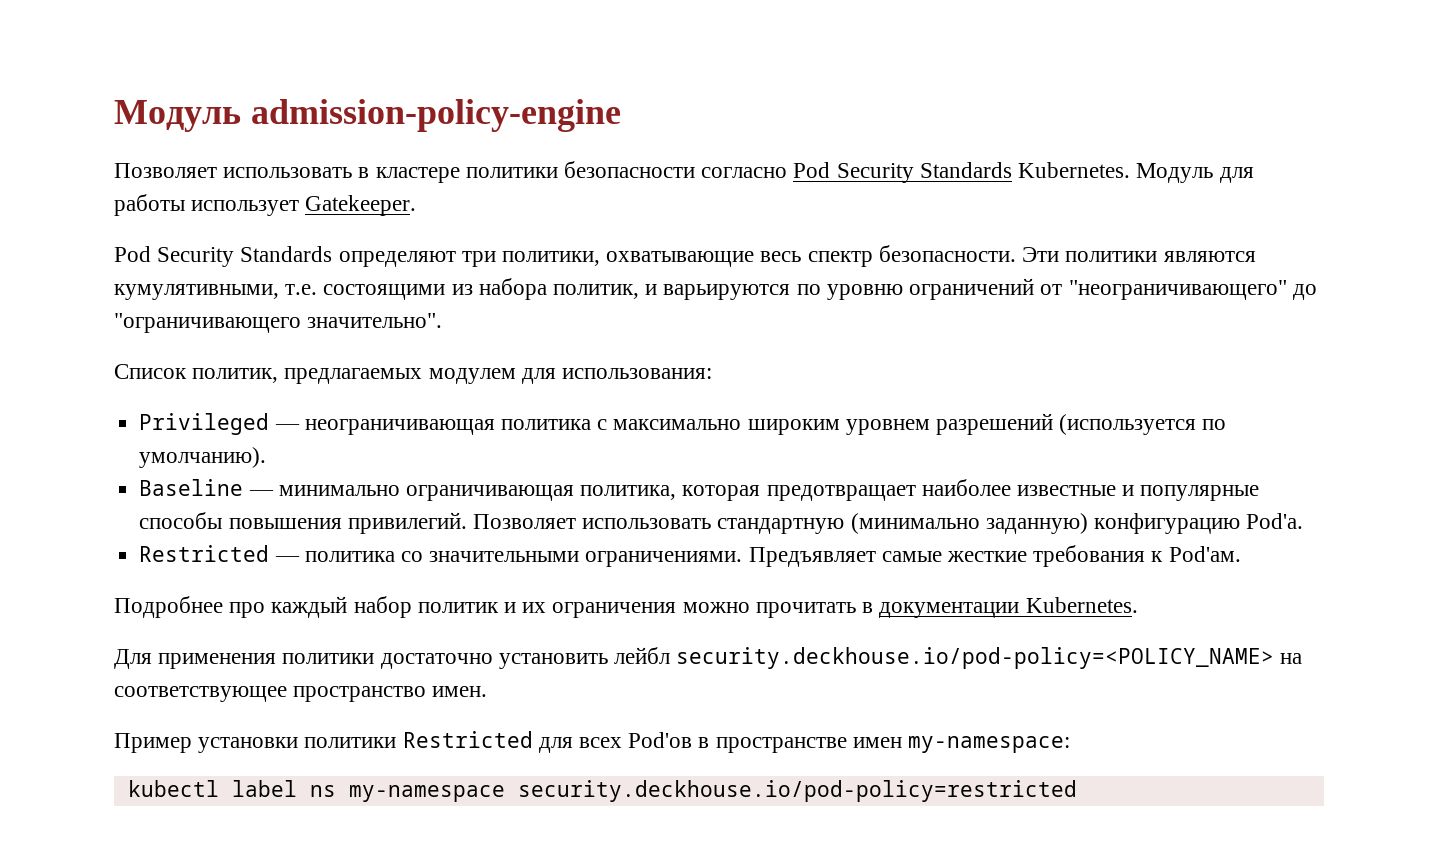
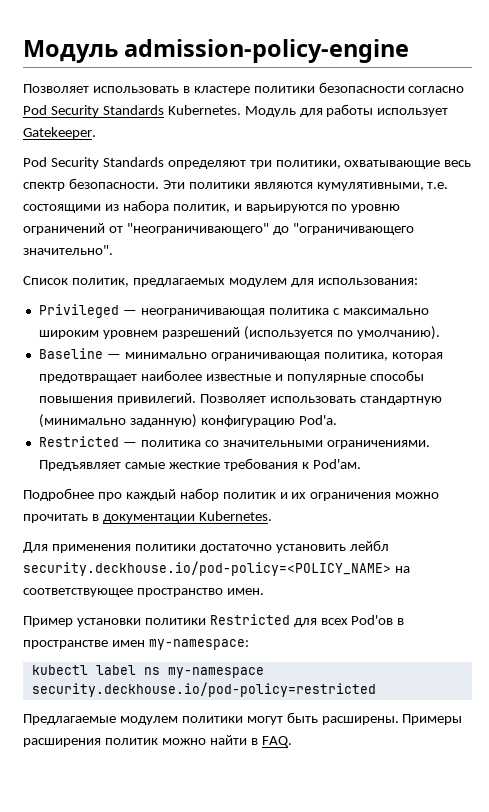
(1077, 791) none -> [23,712,463,725] [23,735,292,747] // Предлагаемые модулем политики могут быть расширены. Примеры расширения политик можно найти в FAQ.

